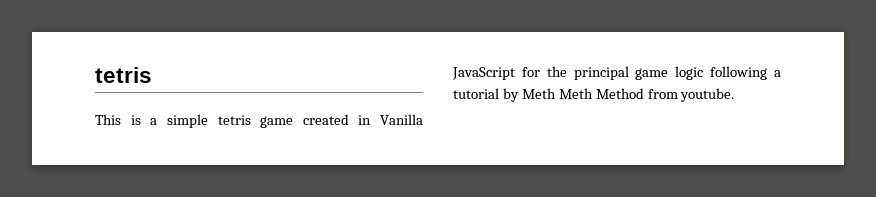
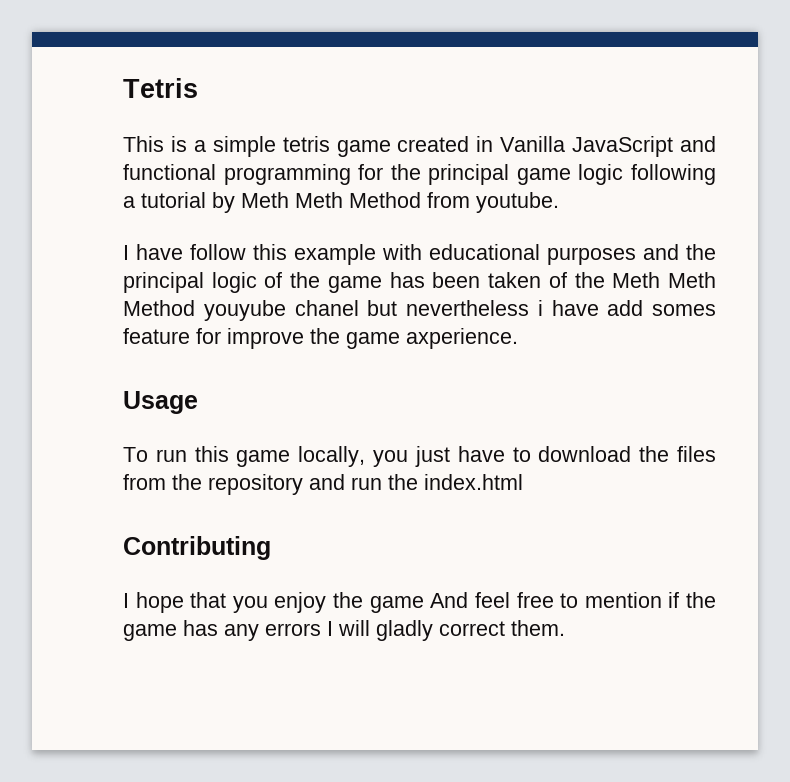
[95,67,152,83] tetris -> [123,78,198,98] Tetris
(515, 73) none -> [679,136,716,152] [123,164,351,185] and functional programming
(735, 95) none -> [123,244,716,265] [123,272,717,293] [123,300,716,321] [123,328,518,349] [123,391,198,414] [123,446,716,467] [123,474,523,495] [123,536,271,560] [123,592,717,613] [123,620,565,641] // I have follow this example with educational purposes and the principal logic of the game has been taken of the Meth Meth Method youyube chanel but nevertheless i have add somes feature for improve the game axperience. // Usage // To run this game locally, you just have to download the files from the repository and run the index.html // Contributing // I hope that you enjoy the game And feel free to mention if the game has any errors I will gladly correct them.

